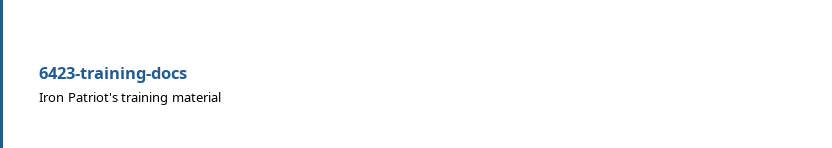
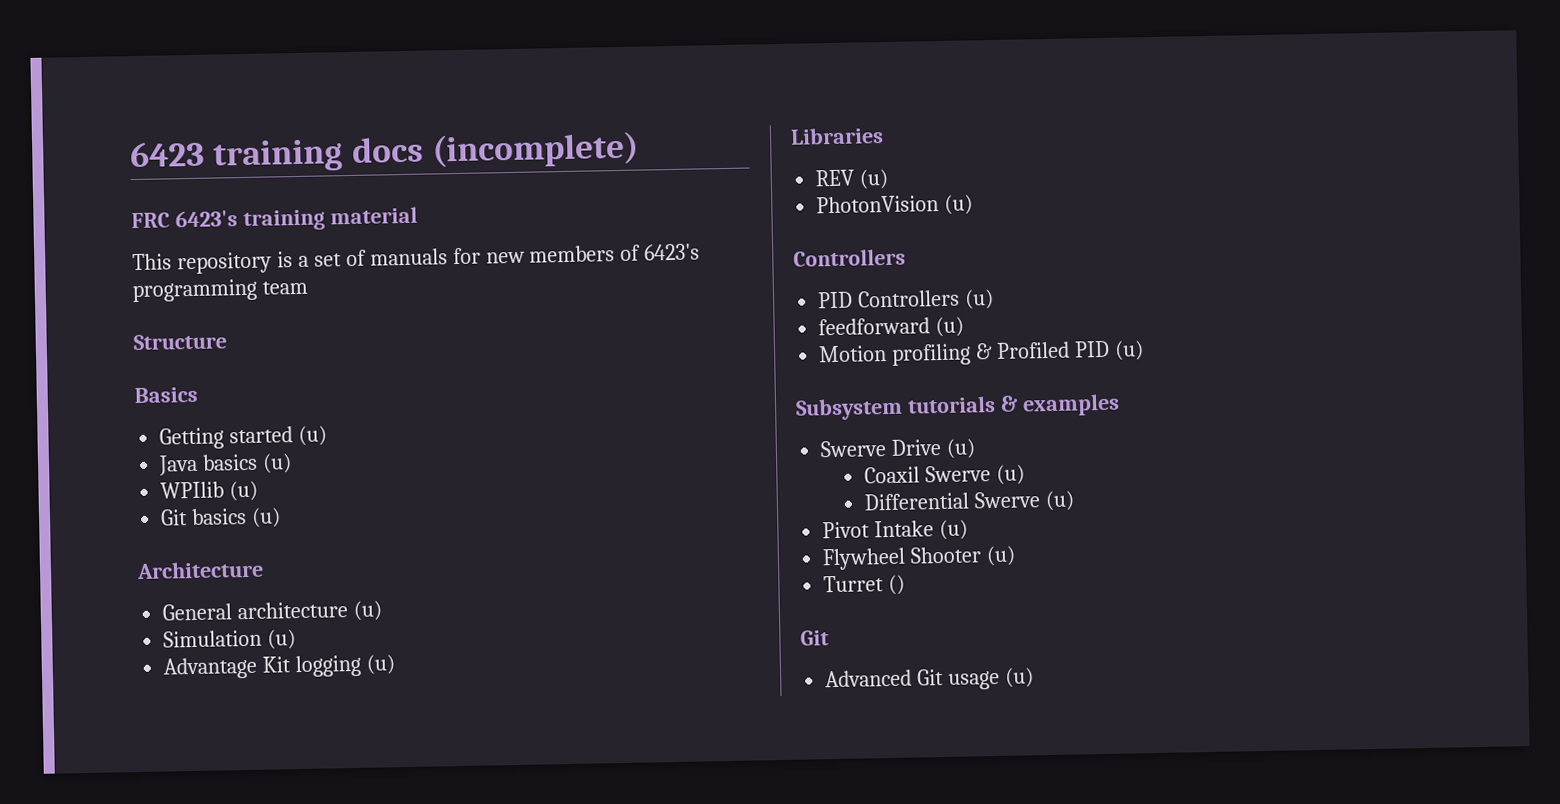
[39,67,187,83] [39,92,221,105] 6423-training-docs // Iron Patriot's training material -> [130,131,639,173] [131,206,418,232] [132,243,701,275] [132,278,308,303] [133,333,227,351] [134,386,198,404] [159,425,328,450] [158,453,293,476] [160,480,259,502] [160,507,282,528] [136,560,264,580] [162,600,384,621] [163,629,297,650] [163,654,397,680] [790,127,884,145] [815,168,890,190] [816,194,974,215] [793,248,906,267] [817,288,995,310] [818,316,965,338] [818,340,1144,366] [795,393,1120,421] [820,438,977,459] [863,464,1025,485] [863,490,1075,512] [822,519,969,541] [822,545,1017,571] [823,574,906,596] [800,630,829,646] [825,667,1035,690] 6423 training docs (incomplete) // FRC 6423's training material // This repository is a set of manuals for new members of 6423's programming team // Structure // Basics // Getting started (u) // Java basics (u) // WPIlib (u) // Git basics (u) // Architecture // General architecture (u) // Simulation (u) // Advantage Kit logging (u) // Libraries // REV (u) // PhotonVision (u) // Controllers // PID Controllers (u) // feedforward (u) // Motion profiling & Profiled PID (u) // Subsystem tutorials & examples // Swerve Drive (u) // Coaxil Swerve (u) // Differential Swerve (u) // Pivot Intake (u) // Flywheel Shooter (u) // Turret () // Git // Advanced Git usage (u)

